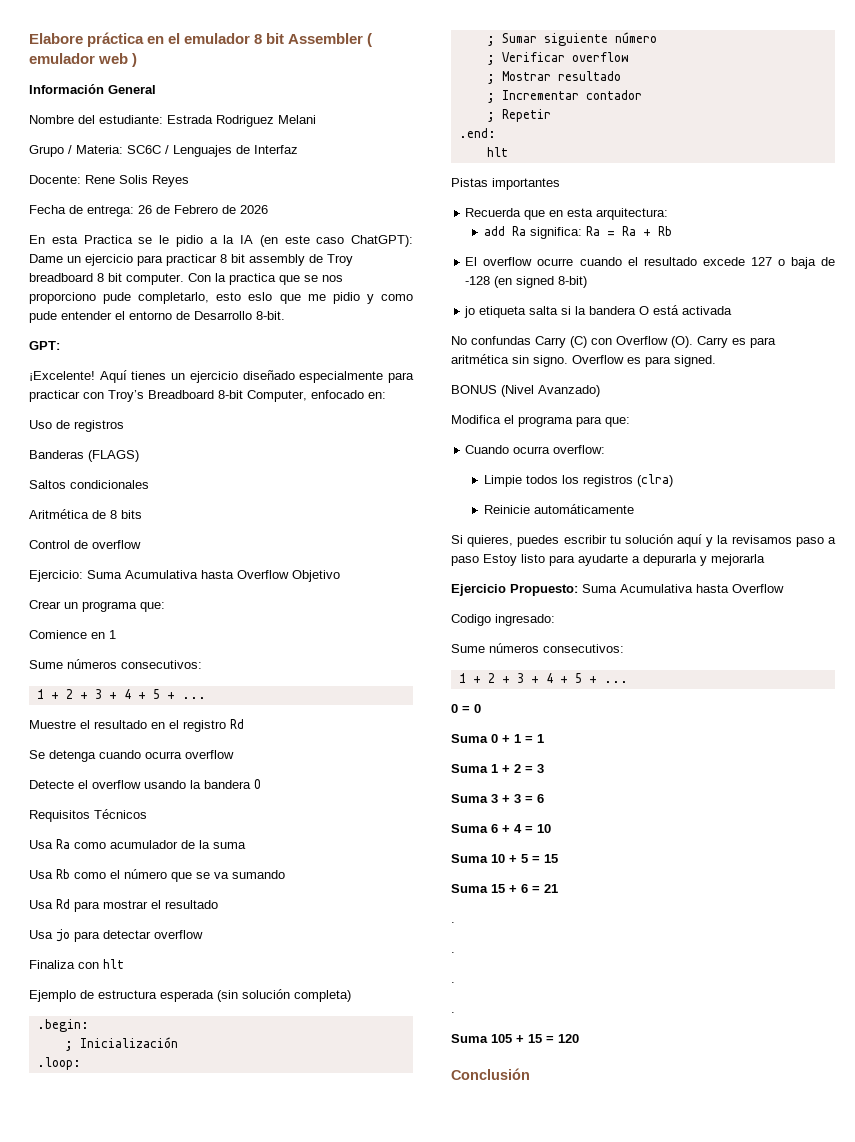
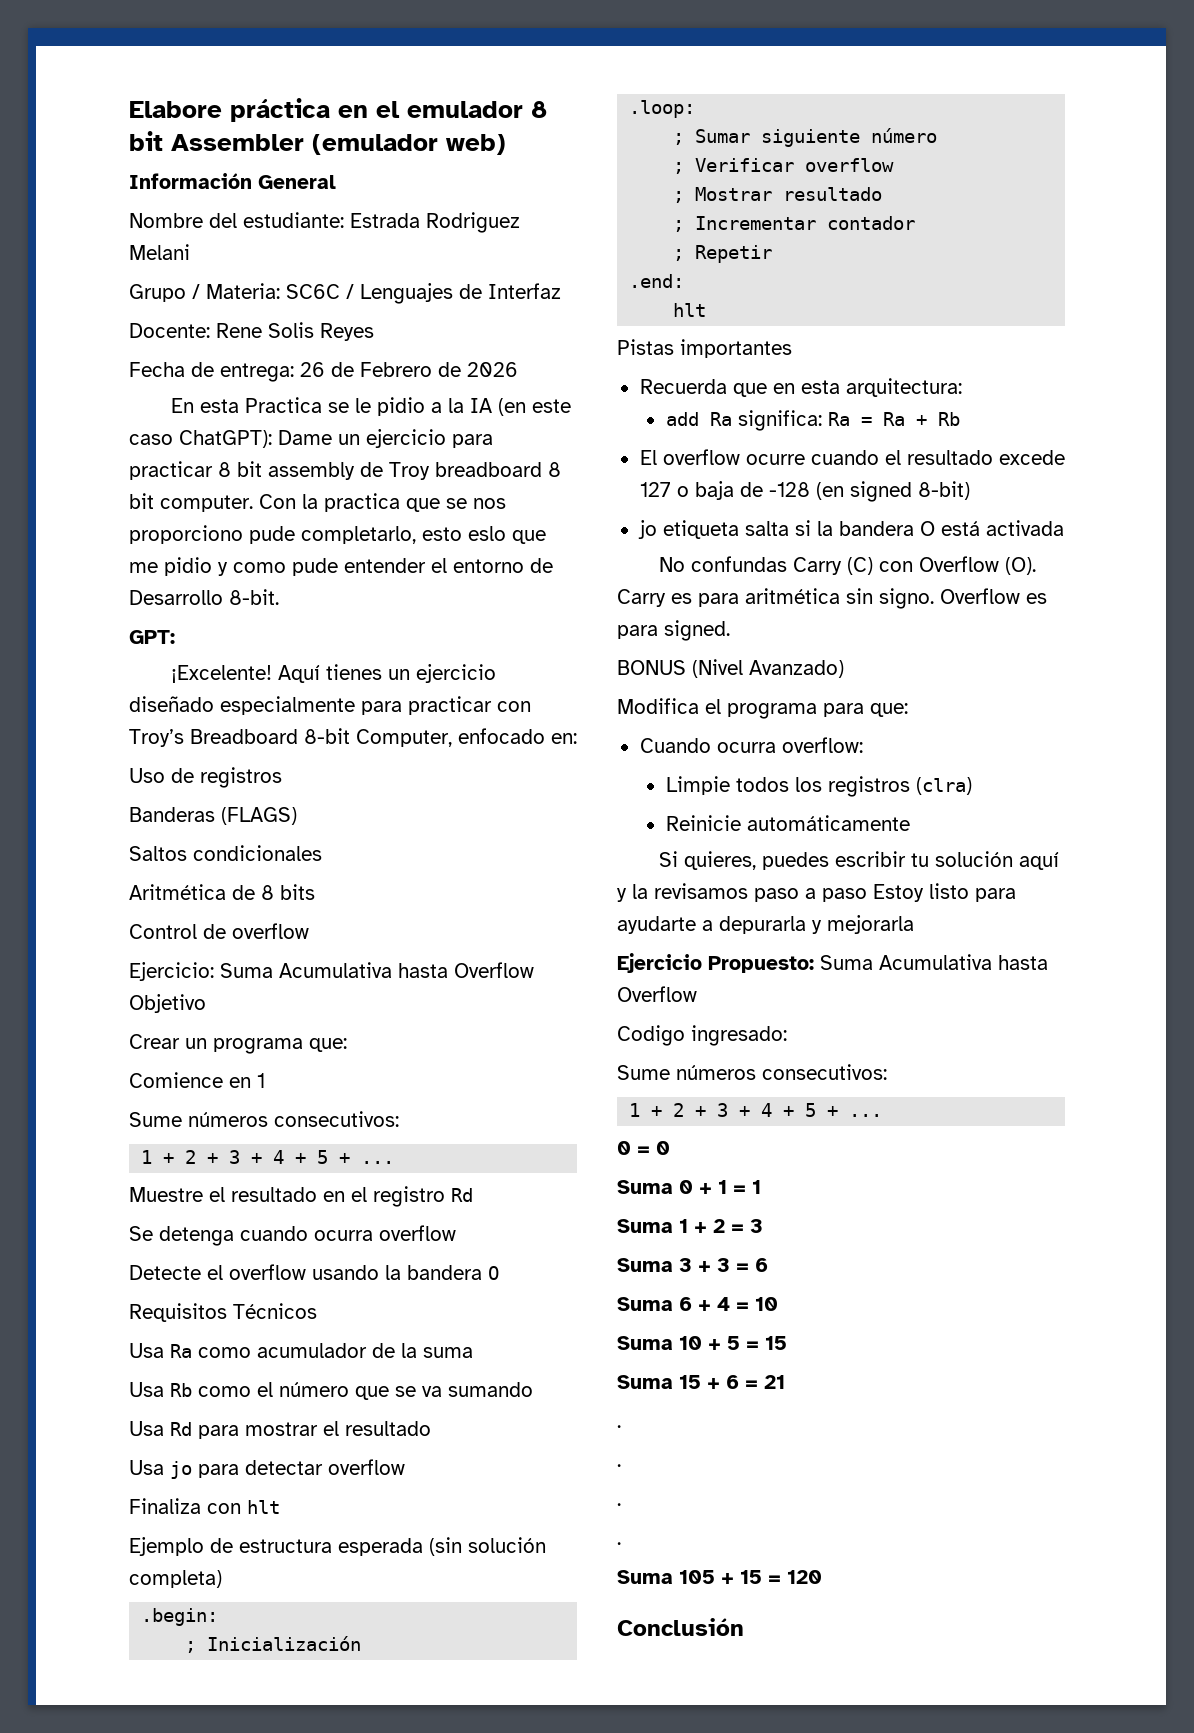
[367,33,373,47] [29,53,138,67] ( emulador web ) -> [312,134,506,155] (emulador web)

